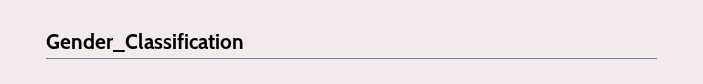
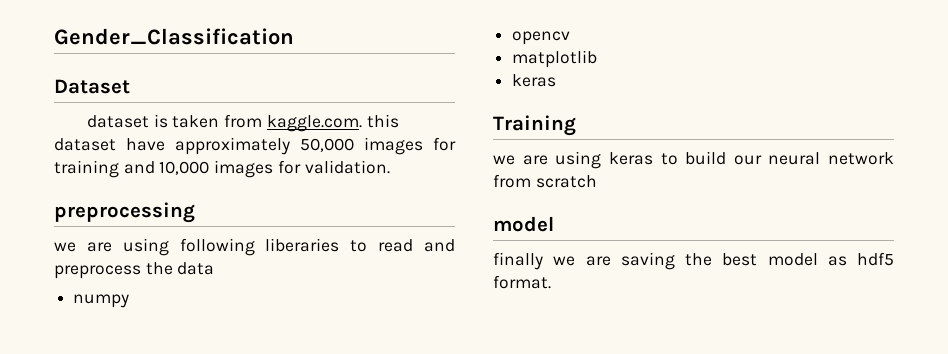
(244, 42) none -> [54,79,130,94] [86,114,399,132] [54,137,456,155] [54,160,390,178] [54,202,195,223] [54,238,455,256] [54,262,215,279] [73,294,130,308] [512,31,571,45] [512,50,598,68] [512,74,557,87] [493,115,576,136] [493,151,894,169] [493,174,597,188] [493,216,554,232] [493,252,894,270] [493,275,551,289] // Dataset // dataset is taken from kaggle.com. this dataset have approximately 50,000 images for training and 10,000 images for validation. // preprocessing // we are using following liberaries to read and preprocess the data // numpy // opencv // matplotlib // keras // Training // we are using keras to build our neural network from scratch // model // finally we are saving the best model as hdf5 format.

